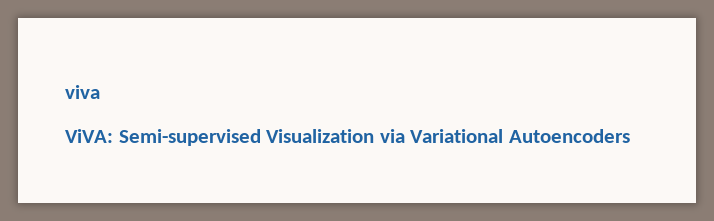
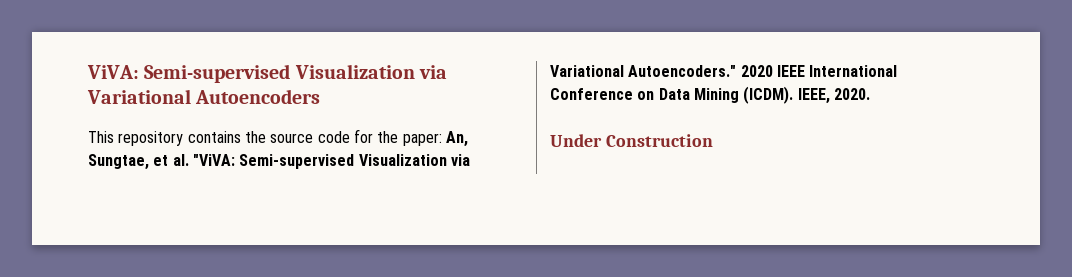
[65,85,100,99] viva // -> (87, 72) none
(630, 136) none -> [88,129,468,147] [88,154,470,170] [550,65,898,77] [550,86,870,104] [550,134,713,147] // This repository contains the source code for the paper: An, Sungtae, et al. "ViVA: Semi-supervised Visualization via Variational Autoencoders." 2020 IEEE International Conference on Data Mining (ICDM). IEEE, 2020. // Under Construction

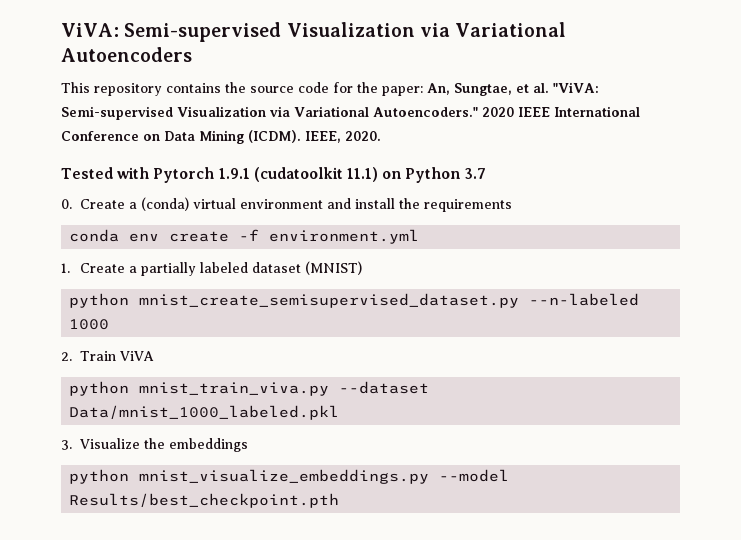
[550,134,713,147] Under Construction -> [61,167,487,183] [61,197,512,212] [69,229,420,244] [61,261,362,276] [69,293,640,308] [69,319,110,330] [61,351,154,361] [69,381,430,396] [69,405,340,420] [61,438,248,452] [69,469,510,484] [69,493,340,508] Tested with Pytorch 1.9.1 (cudatoolkit 11.1) on Python 3.7 // 0. Create a (conda) virtual environment and install the requirements // conda env create -f environment.yml // 1. Create a partially labeled dataset (MNIST) // python mnist_create_semisupervised_dataset.py --n-labeled 1000 // 2. Train ViVA // python mnist_train_viva.py --dataset Data/mnist_1000_labeled.pkl // 3. Visualize the embeddings // python mnist_visualize_embeddings.py --model Results/best_checkpoint.pth

